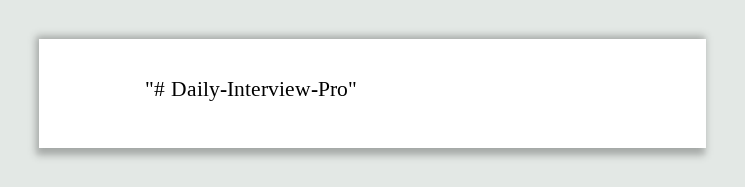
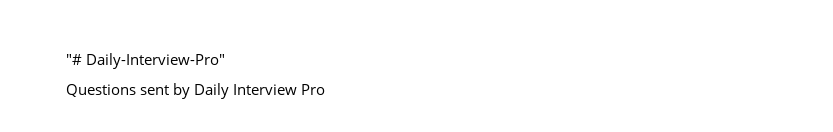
(357, 91) none -> [66,83,326,99] // Questions sent by Daily Interview Pro

